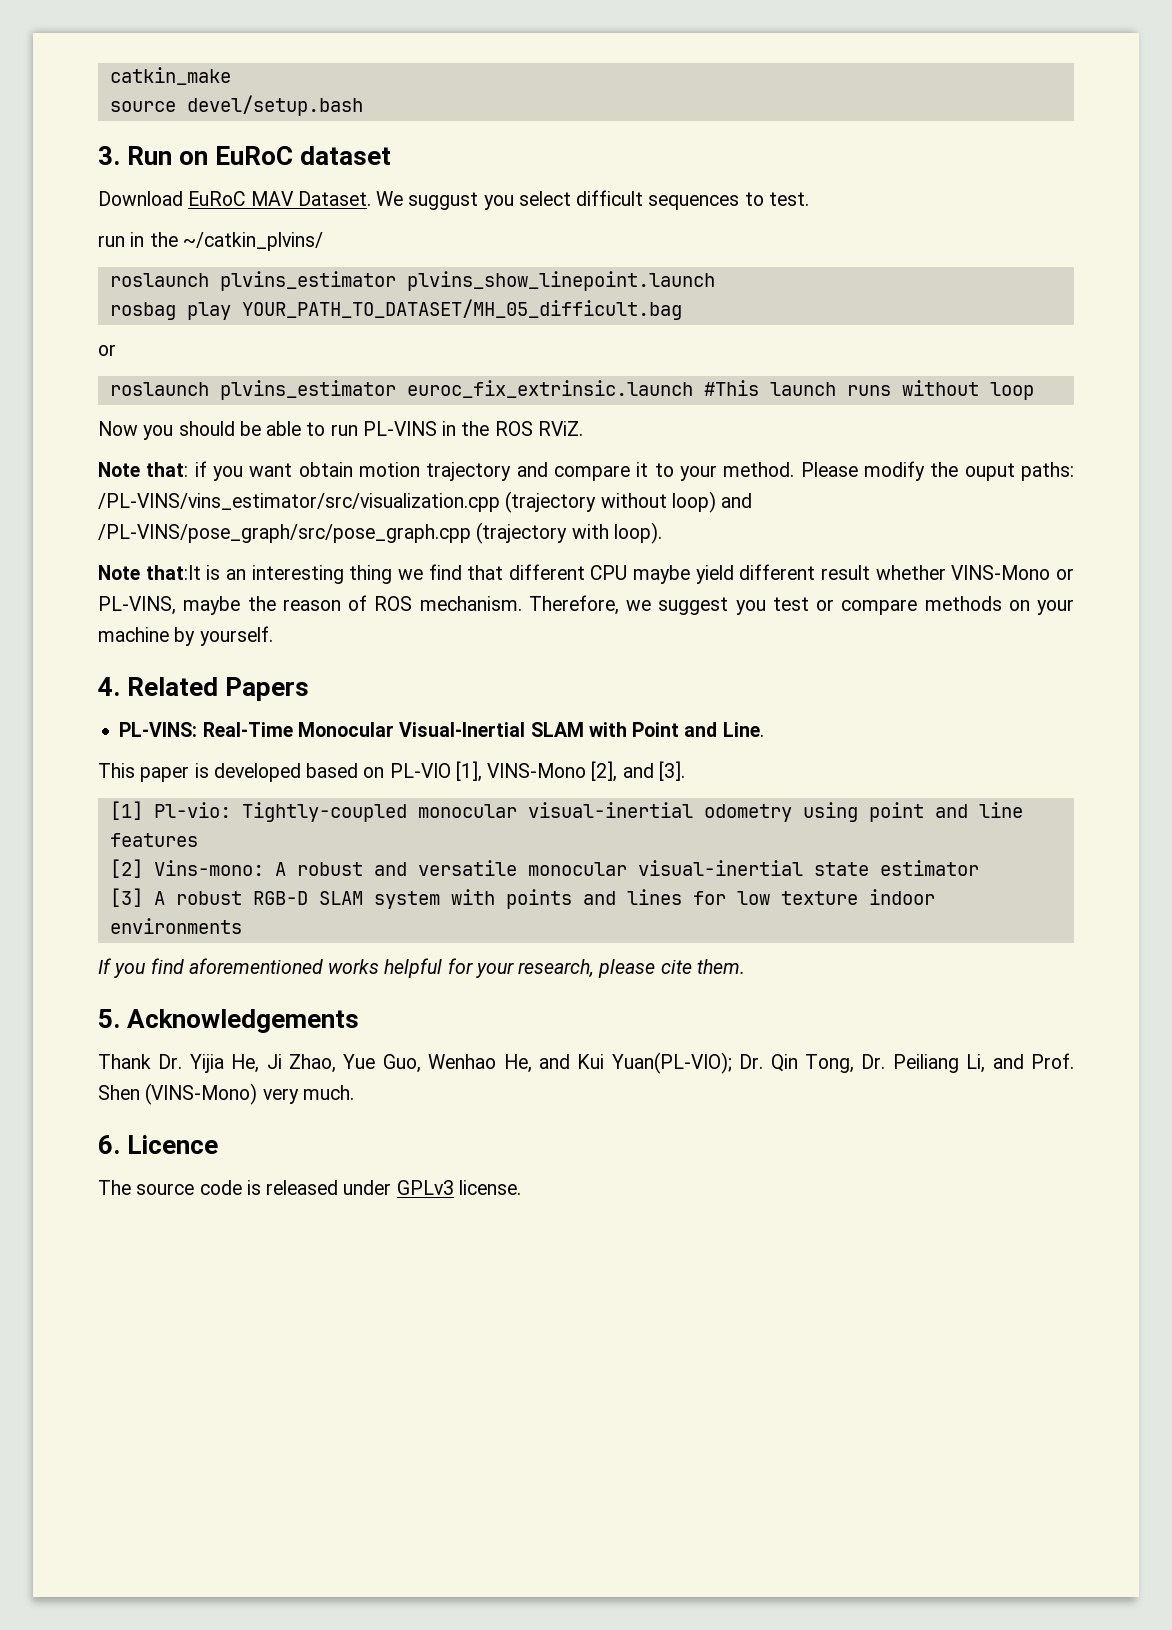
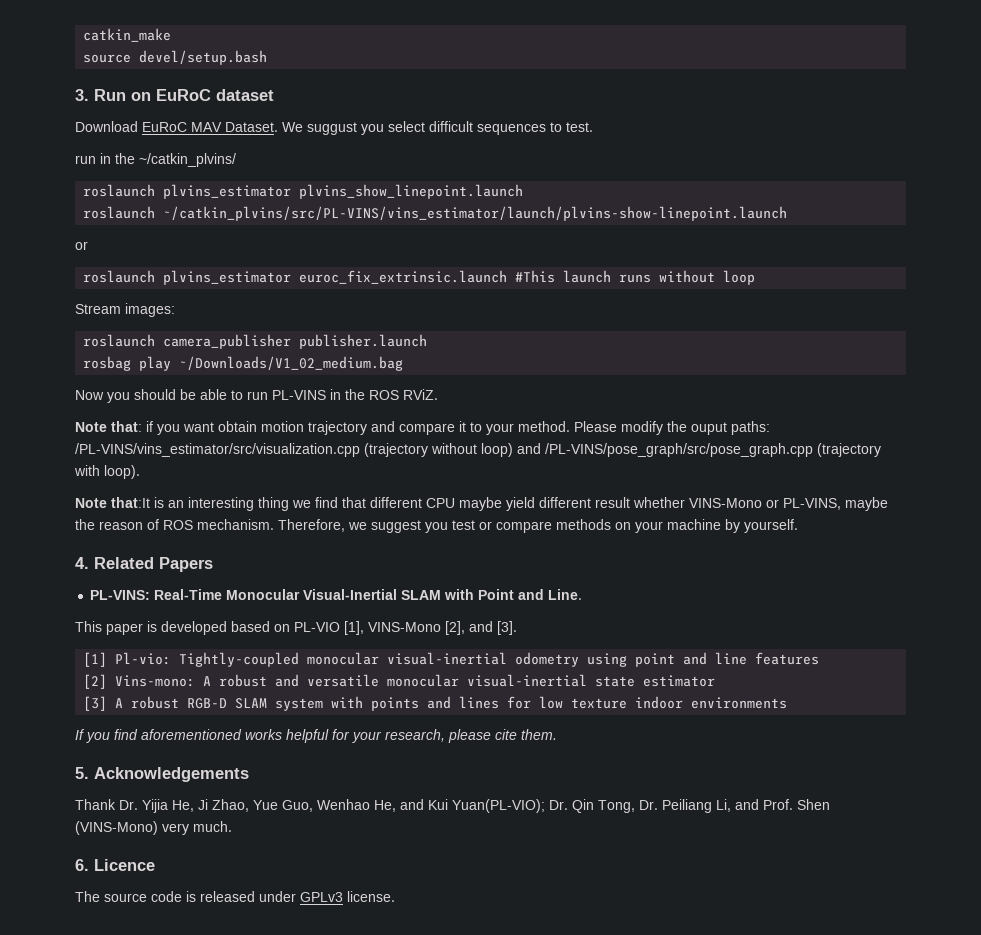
[109,299,682,320] rosbag play YOUR_PATH_TO_DATASET/MH_05_difficult.bag -> [83,206,788,221] roslaunch ~/catkin_plvins/src/PL-VINS/vins_estimator/launch/plvins-show-linepoint.launch
(1034, 391) none -> [75,303,175,317] [83,334,428,349] [83,356,404,371] // Stream images: // roslaunch camera_publisher publisher.launch // rosbag play ~/Downloads/V1_02_medium.bag

